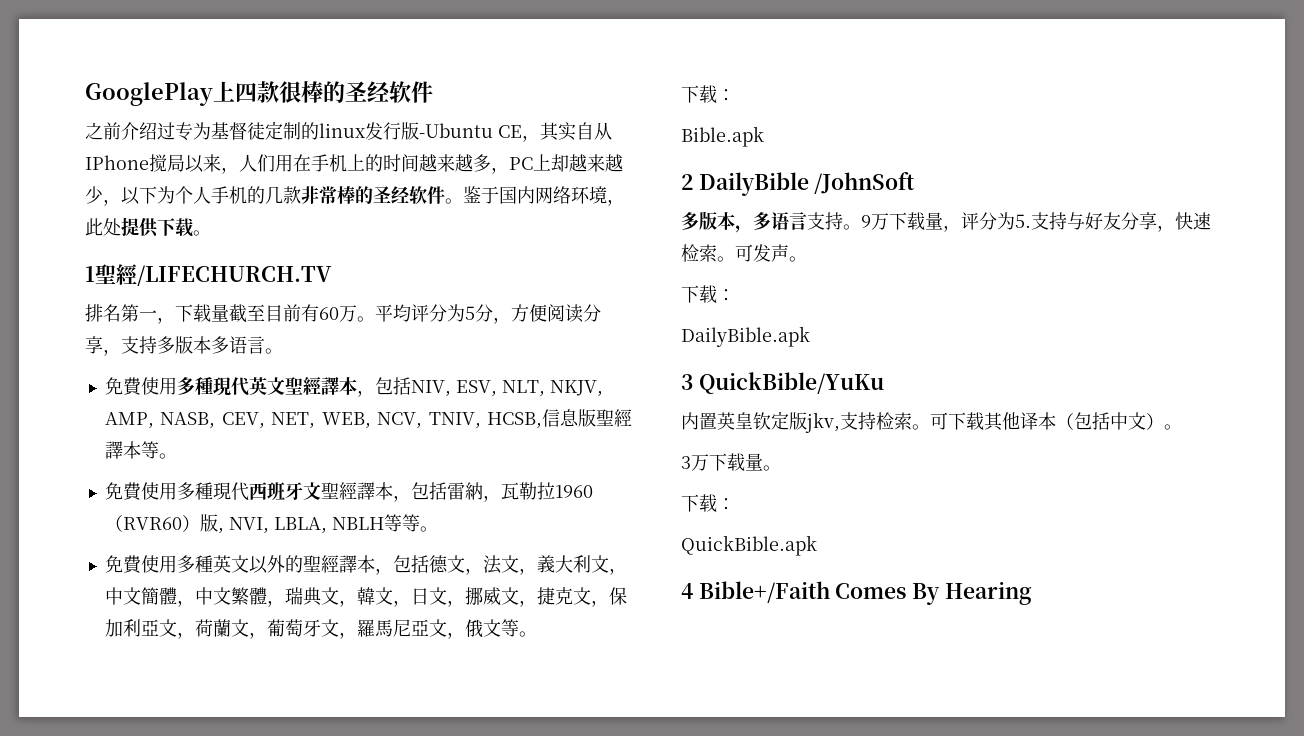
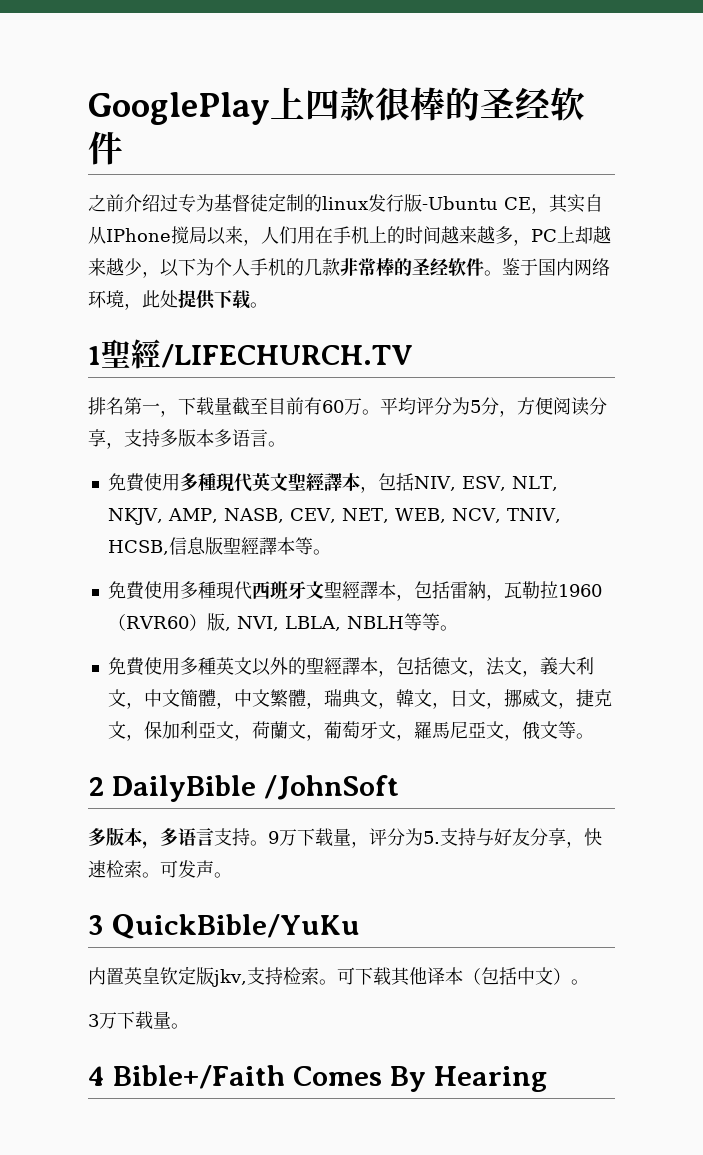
[681,85,735,103] [681,126,764,147] // 下载： // Bible.apk -> (594, 736) none
[681,285,735,303] [681,326,810,347] // 下载： // DailyBible.apk -> (232, 875) none
[681,494,735,512] [681,535,817,556] // 下载： // QuickBible.apk -> (189, 1026) none

